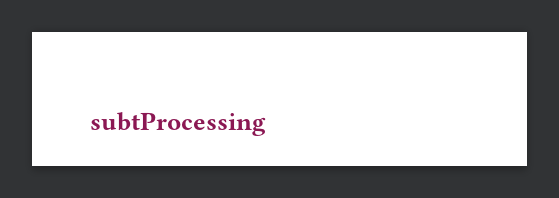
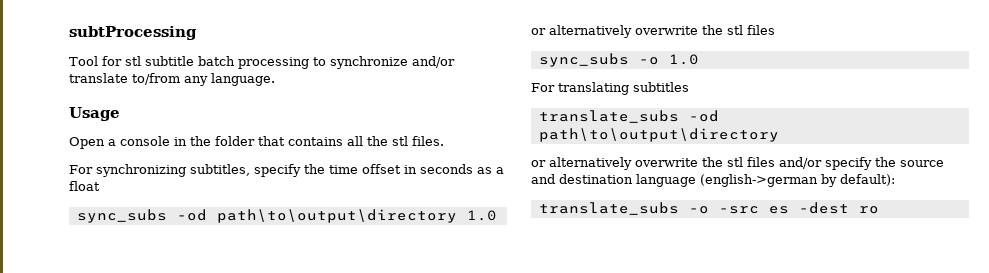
(266, 124) none -> [69,56,455,69] [69,73,275,86] [69,107,120,121] [69,136,444,149] [69,164,504,177] [69,181,100,191] [76,209,497,223] [531,25,775,38] [538,53,699,67] [531,82,689,95] [538,110,719,123] [538,128,779,142] [531,157,944,170] [531,174,895,187] [538,202,879,215] // Tool for stl subtitle batch processing to synchronize and/or translate to/from any language. // Usage // Open a console in the folder that contains all the stl files. // For synchronizing subtitles, specify the time offset in seconds as a float // sync_subs -od path\to\output\directory 1.0 // or alternatively overwrite the stl files // sync_subs -o 1.0 // For translating subtitles // translate_subs -od path\to\output\directory // or alternatively overwrite the stl files and/or specify the source and destination language (english->german by default): // translate_subs -o -src es -dest ro

